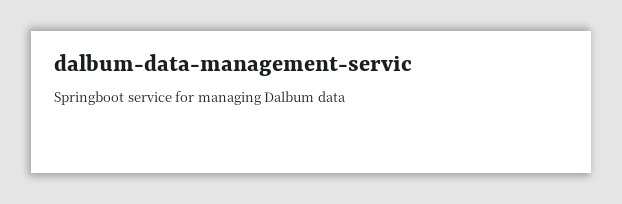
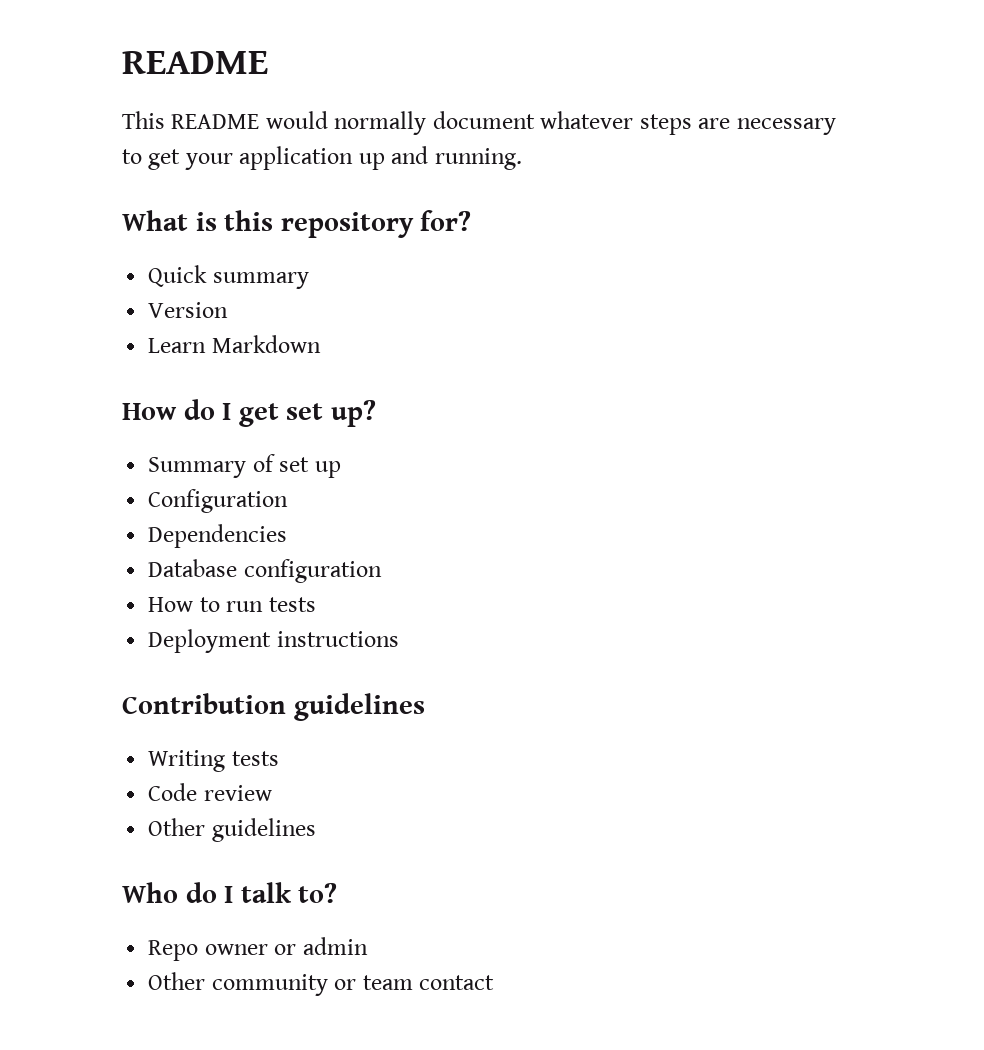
[54,54,412,76] [54,91,346,105] dalbum-data-management-servic // Springboot service for managing Dalbum data -> [122,51,268,74] [122,111,836,135] [122,146,522,170] [122,210,472,238] [148,265,309,289] [148,302,229,318] [148,335,321,353] [122,399,376,427] [148,454,341,478] [148,489,289,513] [148,524,288,548] [148,559,382,583] [148,597,316,612] [148,629,399,653] [122,693,425,721] [148,750,279,772] [148,783,272,801] [148,818,316,842] [122,882,338,903] [148,937,368,961] [148,972,495,996] README // This README would normally document whatever steps are necessary to get your application up and running. // What is this repository for? // Quick summary // Version // Learn Markdown // How do I get set up? // Summary of set up // Configuration // Dependencies // Database configuration // How to run tests // Deployment instructions // Contribution guidelines // Writing tests // Code review // Other guidelines // Who do I talk to? // Repo owner or admin // Other community or team contact

